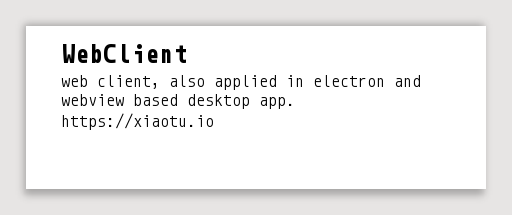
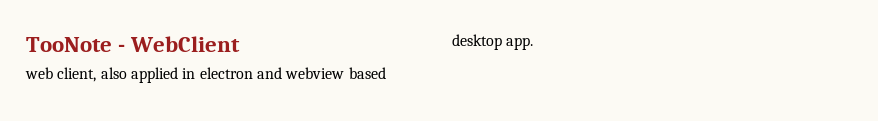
(61, 53) none -> [26,37,126,52] TooNote -
[61,113,214,130] https://xiaotu.io -> (534, 43) none

